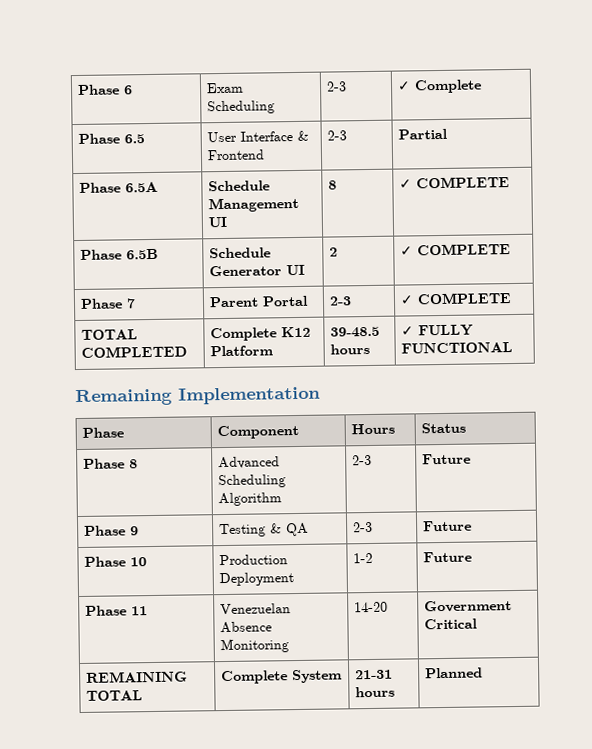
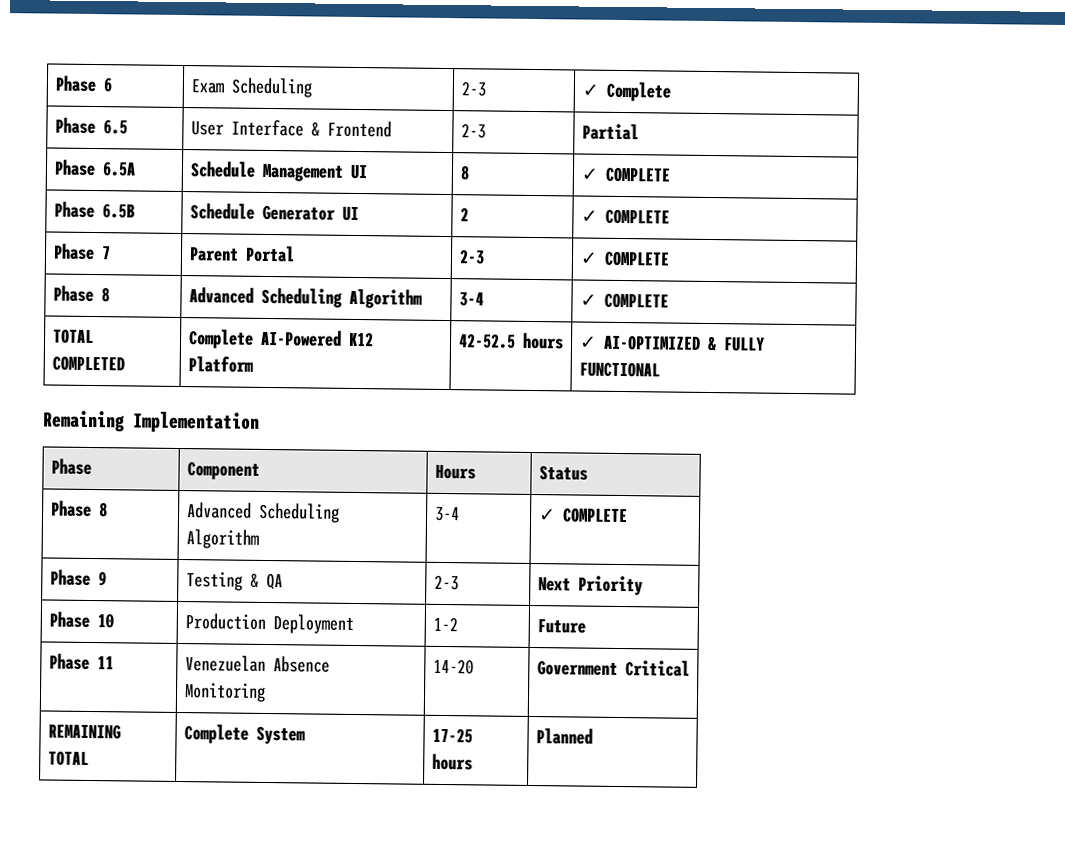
(512, 298) none -> [52,285,110,303] [188,287,423,309] [458,292,484,307] [579,292,669,309] // Phase 8 | Advanced Scheduling Algorithm | 3-4 | ✓ COMPLETE
(277, 334) none -> [259,329,342,347] AI-Powered
[329,326,380,338] 39-48.5 -> [457,333,516,349] 42-52.5
(414, 331) none -> [602,334,717,352] AI-OPTIMIZED &
[351,454,372,466] [421,453,471,465] 2-3 | Future -> [433,506,460,522] [538,507,628,524] 3-4 | ✓ COMPLETE
[422,520,472,532] Future -> [537,575,643,596] Next Priority
[354,669,393,680] 21-31 -> [431,727,473,744] 17-25

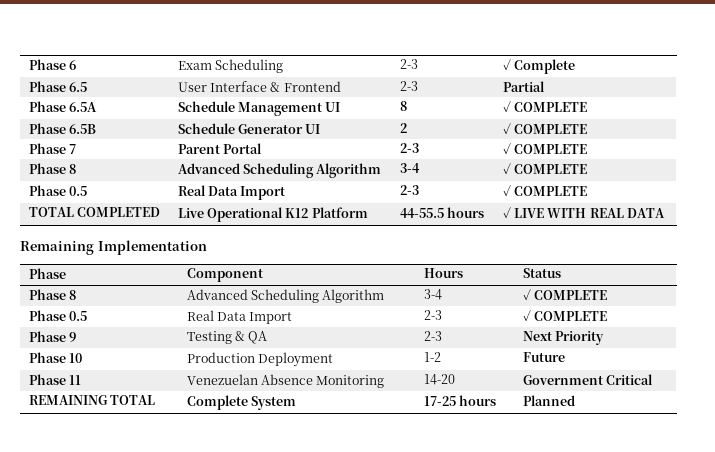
(669, 300) none -> [28,185,87,196] [177,185,286,200] [399,185,419,195] [502,185,587,196] // Phase 0.5 | Real Data Import | 2-3 | ✓ COMPLETE
[187,329,342,349] Complete AI-Powered -> [177,207,283,222] Live Operational
[457,333,516,349] 42-52.5 -> [399,208,444,218] 44-55.5
[602,334,765,352] [578,361,660,378] AI-OPTIMIZED & FULLY FUNCTIONAL -> [513,208,666,218] LIVE WITH REAL DATA
(628, 515) none -> [28,310,87,321] [186,310,293,324] [423,310,442,320] [522,310,607,321] // Phase 0.5 | Real Data Import | 2-3 | ✓ COMPLETE

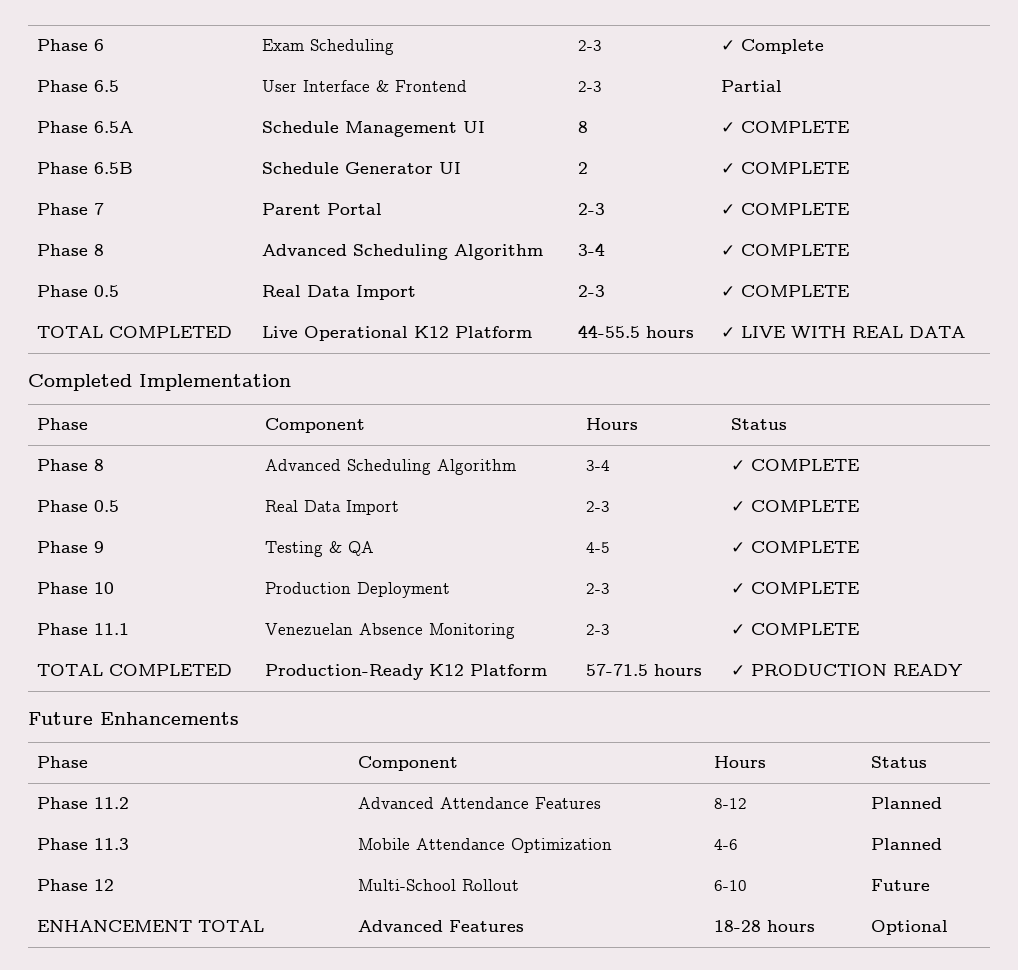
[20,241,94,255] Remaining -> [28,374,132,391] Completed
[423,331,442,341] [522,331,604,345] 2-3 | Next Priority -> [586,542,611,553] [731,541,860,553] 4-5 | ✓ COMPLETE
[423,352,441,362] [522,352,565,362] [28,374,81,385] 1-2 | Future // Phase 11 -> [586,583,611,594] [731,582,860,594] [37,623,130,635] 2-3 | ✓ COMPLETE // Phase 11.1
[423,374,455,385] [522,374,653,385] [28,395,155,405] [186,395,296,410] [423,395,496,406] [522,395,575,406] 14-20 | Government Critical // REMAINING TOTAL | Complete System | 17-25 hours | Planned -> [586,624,611,635] [731,623,860,635] [37,664,233,676] [265,664,548,680] [586,664,703,676] [731,664,964,676] [28,712,239,725] [37,756,89,768] [358,756,459,771] [714,756,767,768] [871,756,928,768] [37,797,130,809] [358,797,602,809] [714,798,748,809] [871,797,943,809] [37,838,130,850] [358,838,613,853] [714,839,739,850] [871,838,943,850] [37,879,115,891] [358,879,520,891] [714,880,748,891] [871,879,931,891] [37,920,265,932] [358,920,525,932] [714,920,816,932] [871,920,949,935] 2-3 | ✓ COMPLETE // TOTAL COMPLETED | Production-Ready K12 Platform | 57-71.5 hours | ✓ PRODUCTION READY // Future Enhancements // Phase | Component | Hours | Status // Phase 11.2 | Advanced Attendance Features | 8-12 | Planned // Phase 11.3 | Mobile Attendance Optimization | 4-6 | Planned // Phase 12 | Multi-School Rollout | 6-10 | Future // ENHANCEMENT TOTAL | Advanced Features | 18-28 hours | Optional

